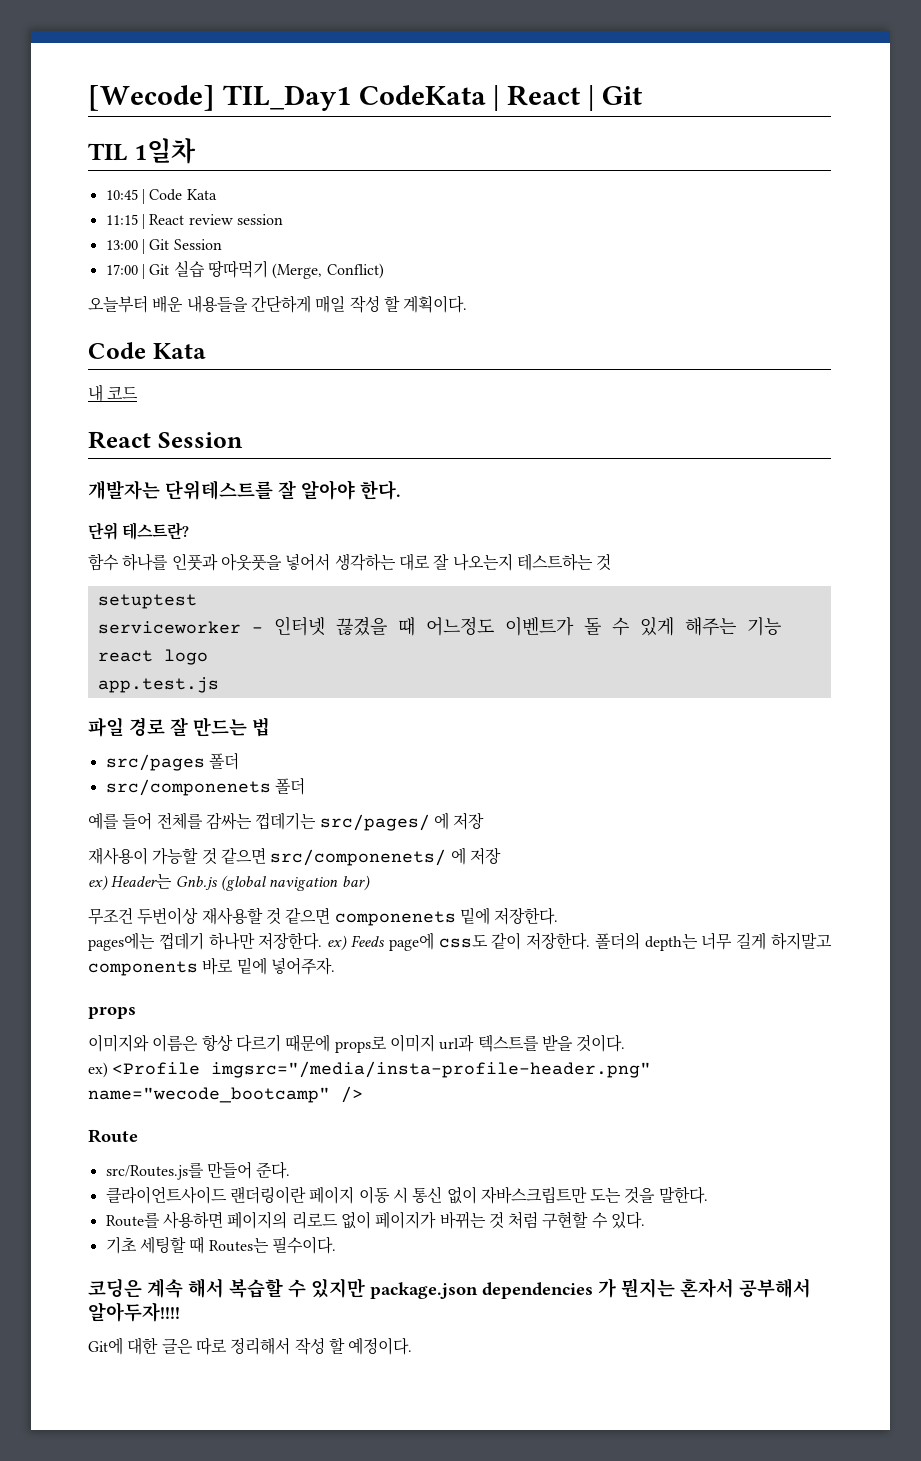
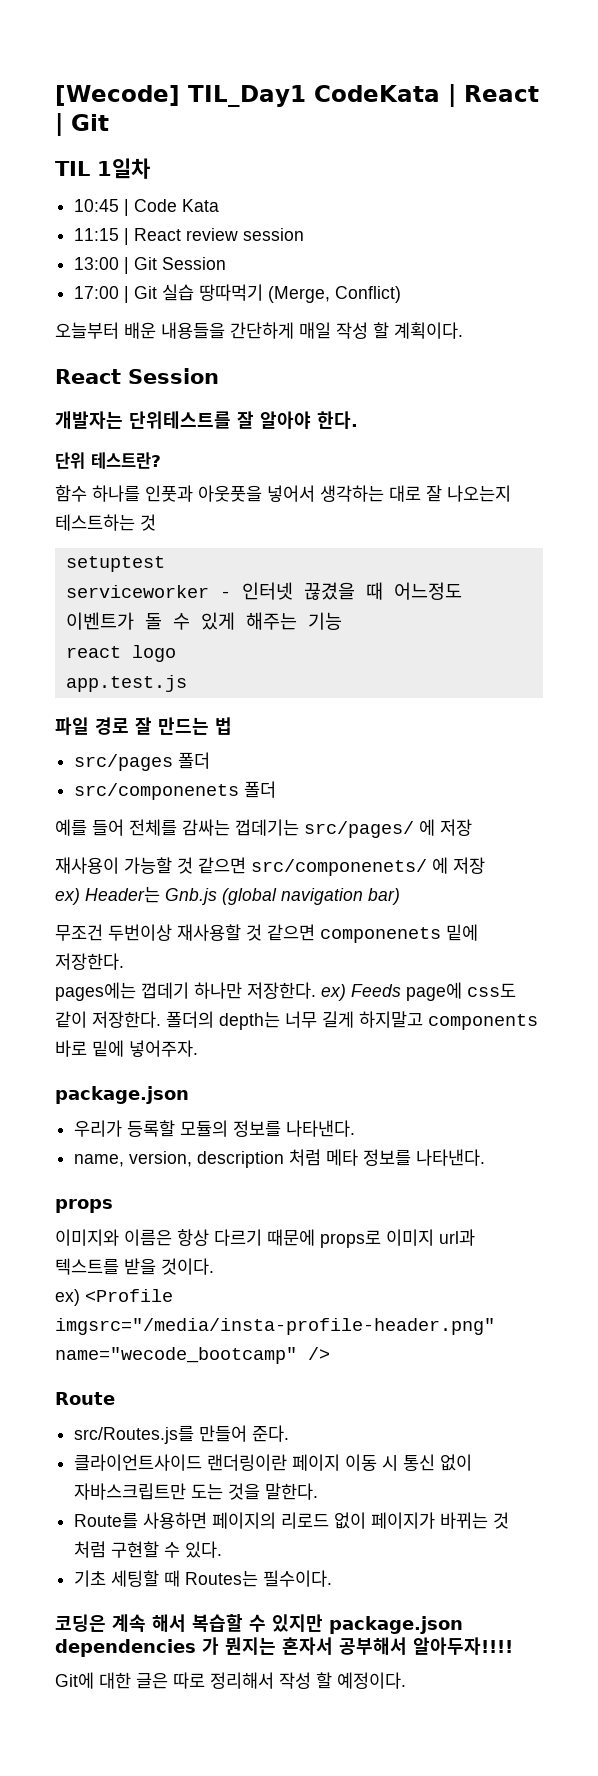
[88,342,206,359] [88,384,139,402] // Code Kata // 내 코드 -> (463, 330) none
(335, 966) none -> [55,1086,189,1104] [74,1120,356,1137] [74,1149,486,1168] // package.json // 우리가 등록할 모듈의 정보를 나타낸다. // name, version, description 처럼 메타 정보를 나타낸다.

